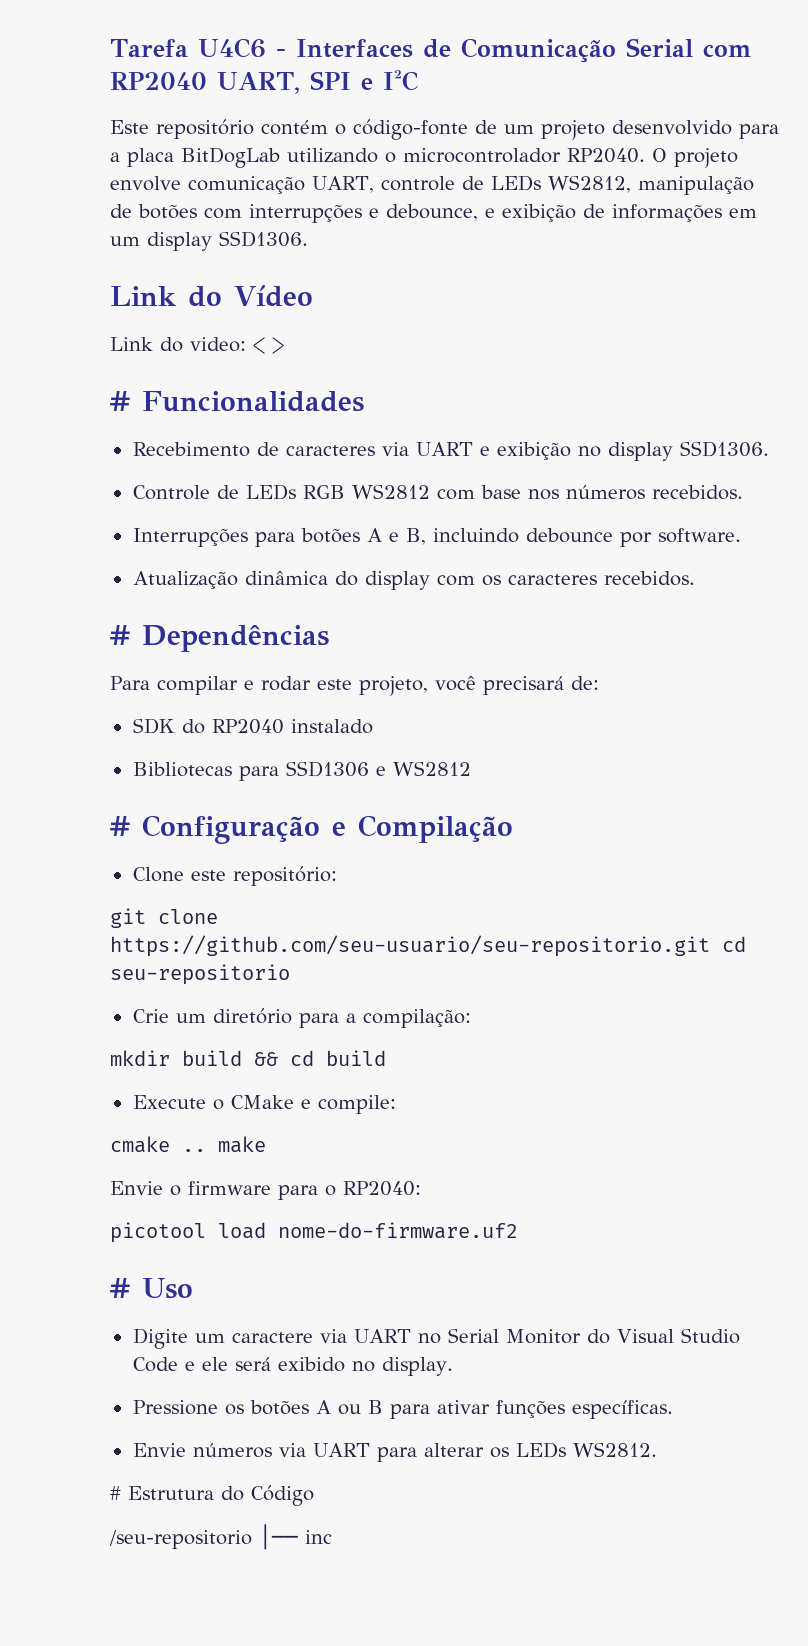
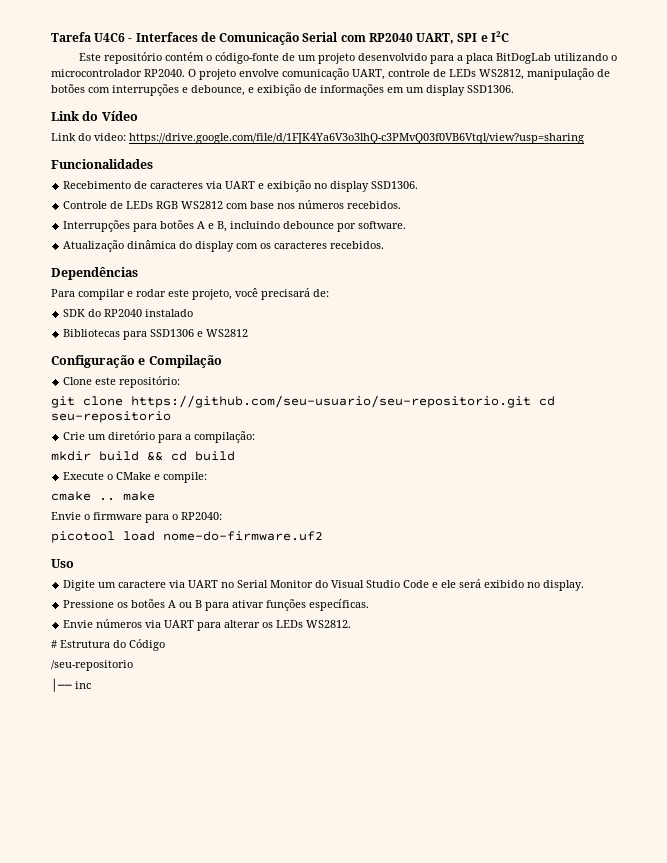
[253,337,284,354] [110,391,130,411] < > // # -> [129,133,584,144] https://drive.google.com/file/d/1FJK4Ya6V3o3lhQ-c3PMvQ03f0VB6Vtql/view?usp=sharing //
[110,625,130,645] # -> (385, 245) none
[110,816,130,836] # -> (249, 333) none
[110,1278,130,1298] # -> (323, 536) none
(252, 1539) none -> (133, 665) //

